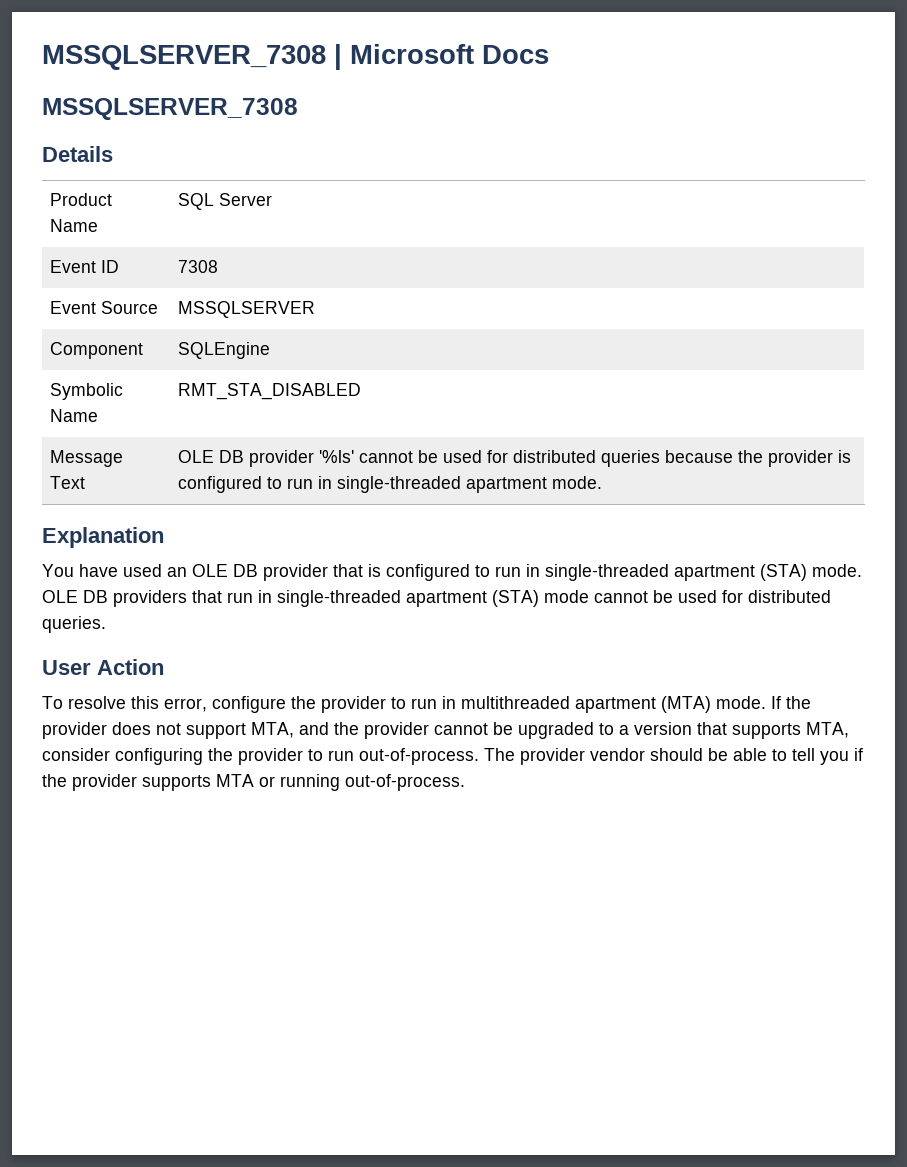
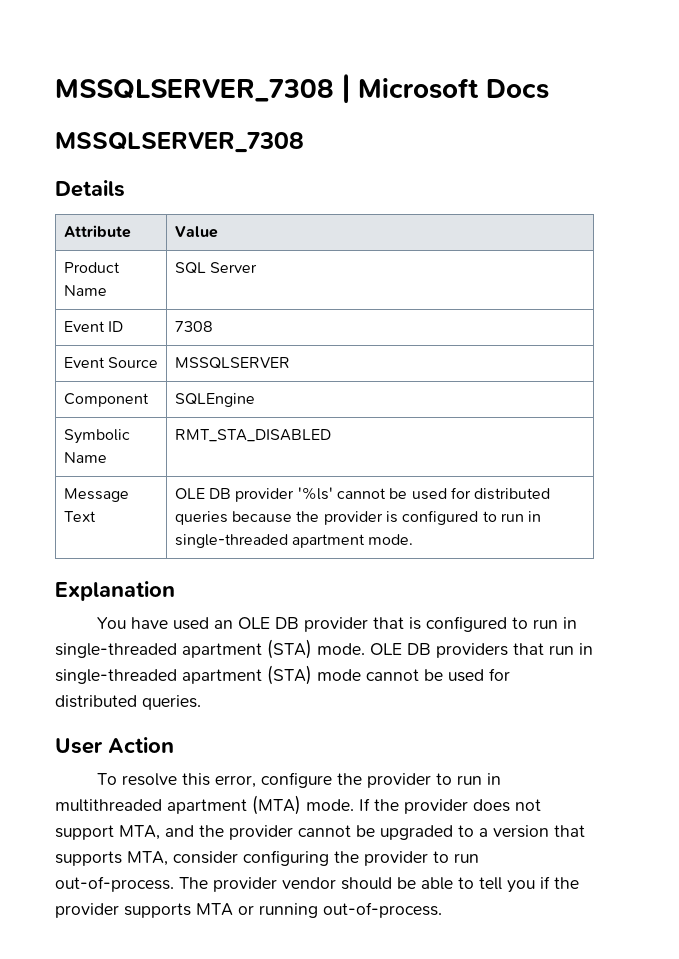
(113, 154) none -> [63,225,131,238] [174,226,218,238] // Attribute | Value

